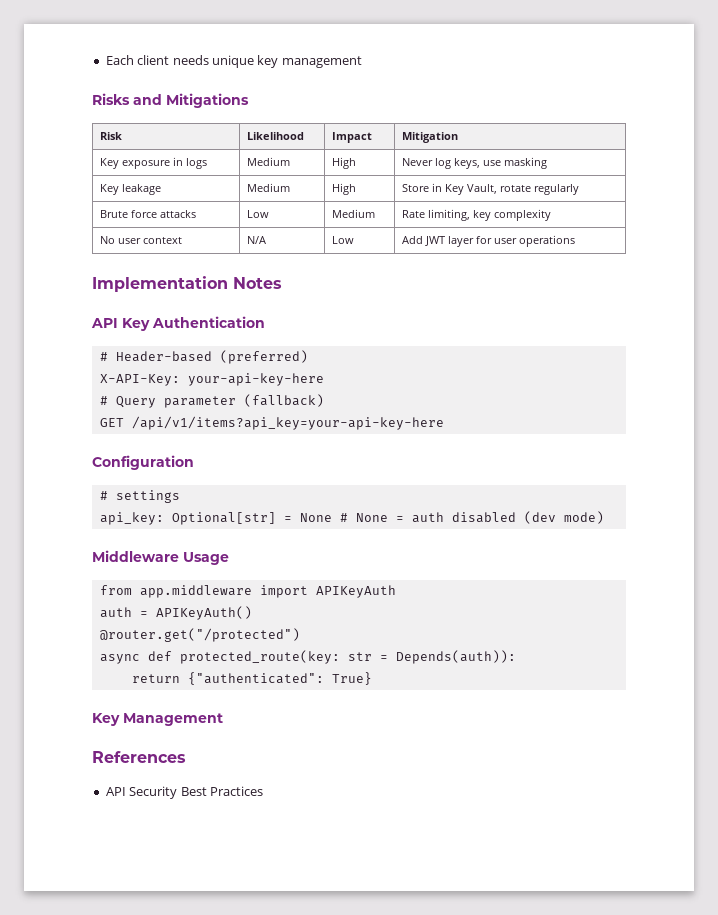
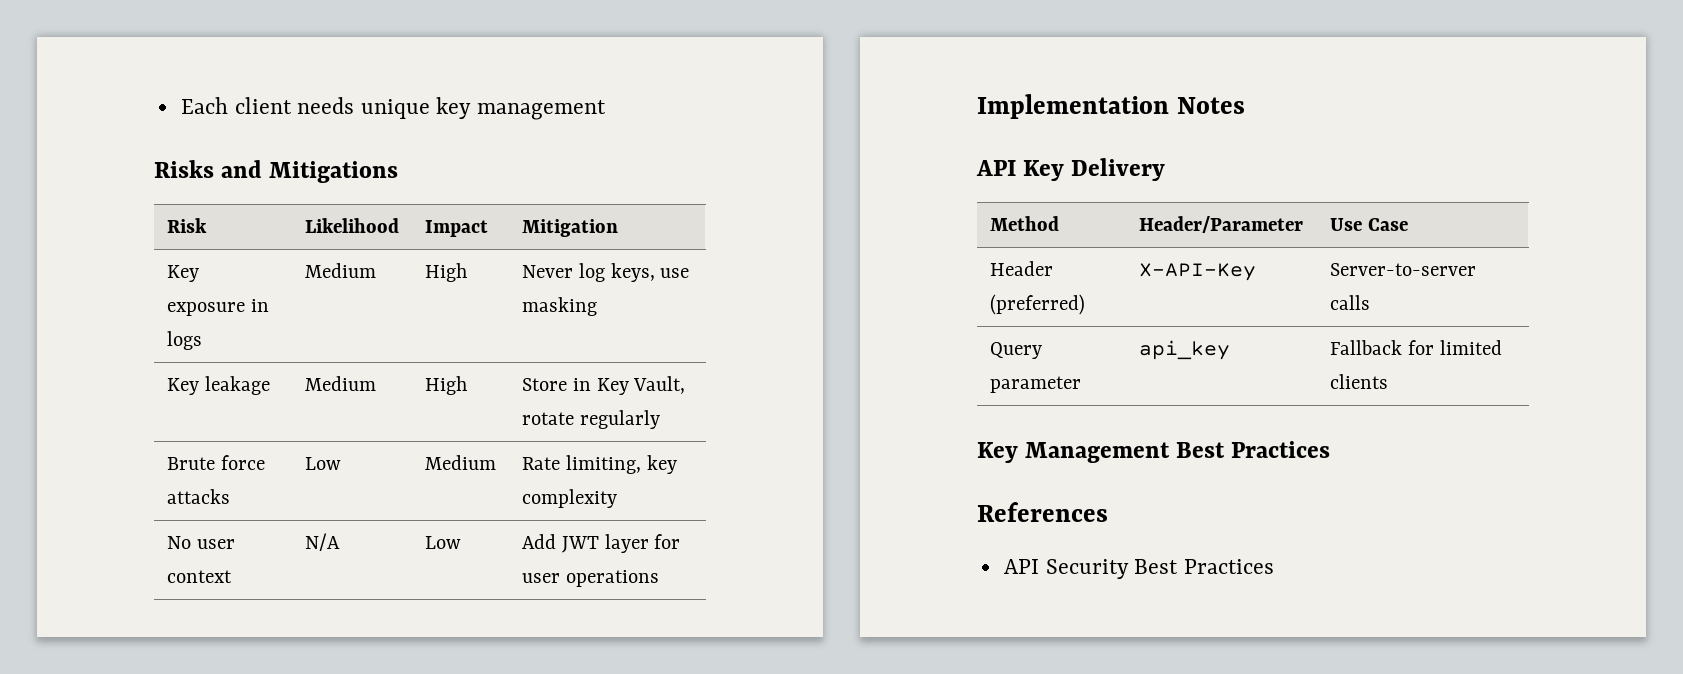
[152,316,265,328] [99,350,308,364] [99,373,324,386] [99,394,324,408] [99,416,444,430] [92,455,194,470] [99,490,180,503] [99,511,604,525] [92,550,229,565] [99,585,396,598] [99,606,252,620] [99,628,300,642] [99,650,516,664] [131,672,372,685] Authentication // # Header-based (preferred) // X-API-Key: your-api-key-here // # Query parameter (fallback) // GET /api/v1/items?api_key=your-api-key-here // Configuration // # settings // api_key: Optional[str] = None # None = auth disabled (dev mode) // Middleware Usage // from app.middleware import APIKeyAuth // auth = APIKeyAuth() // @router.get("/protected") // async def protected_route(key: str = Depends(auth)): // return {"authenticated": True} -> [1071,158,1166,181] [989,216,1059,231] [1138,216,1303,233] [1329,218,1408,231] [989,261,1053,276] [989,294,1085,315] [1138,263,1256,281] [1329,263,1476,276] [1329,295,1370,310] [989,342,1042,359] [989,376,1081,393] [1138,340,1230,360] [1329,340,1502,355] [1329,374,1388,389] Delivery // Method | Header/Parameter | Use Case // Header (preferred) | X-API-Key | Server-to-server calls // Query parameter | api_key | Fallback for limited clients
(223, 719) none -> [1176,441,1331,458] Best Practices

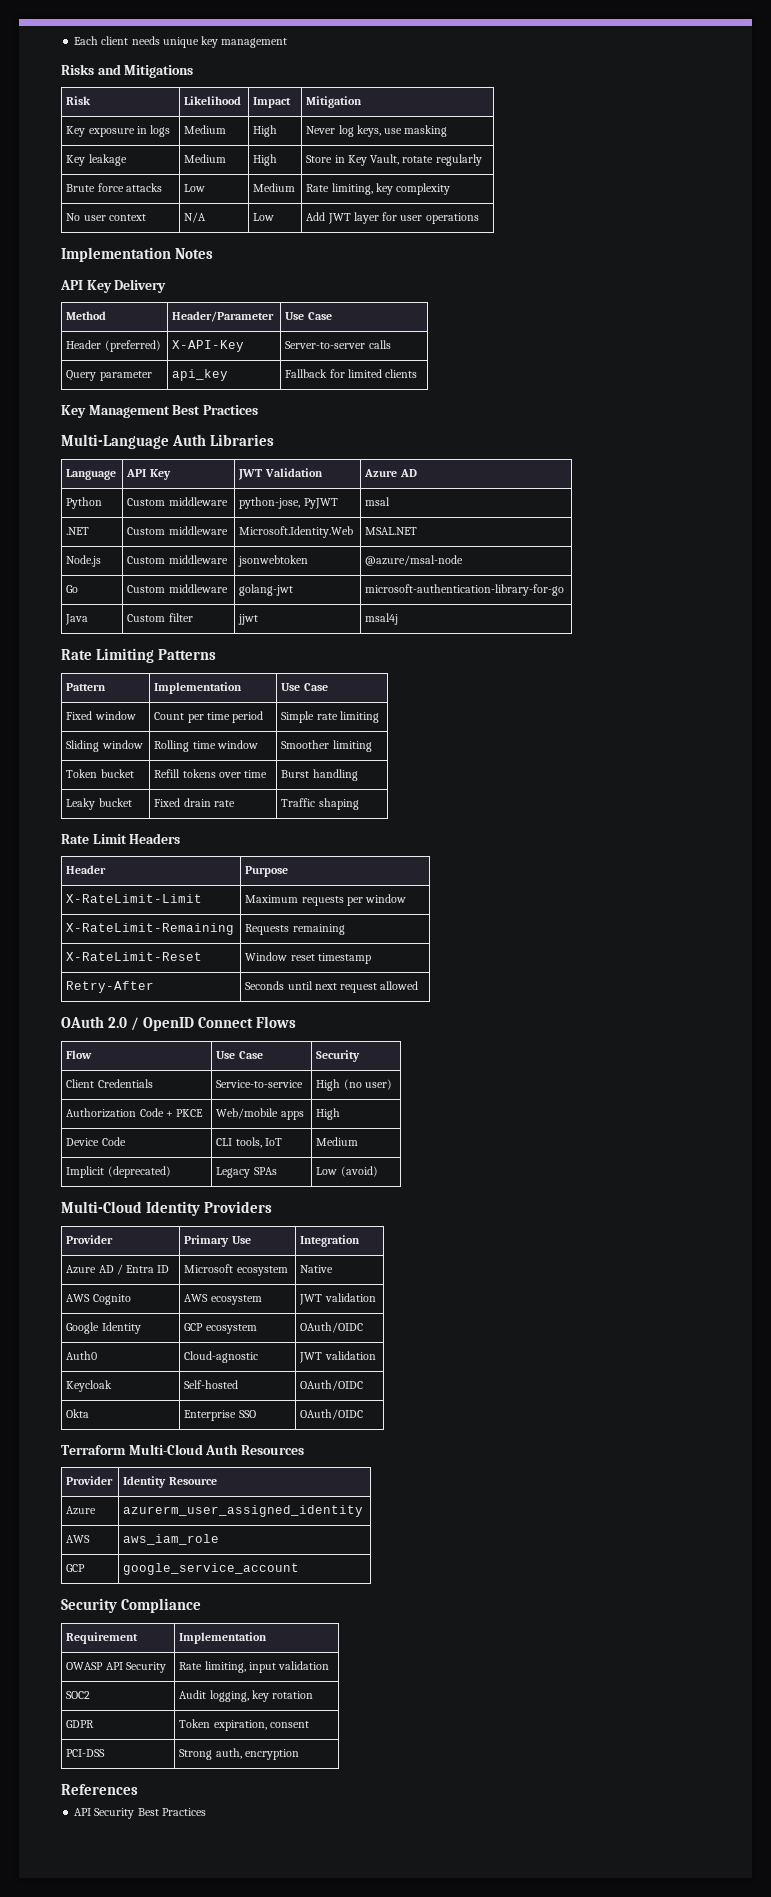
(1331, 449) none -> [61,434,275,449] [66,469,117,480] [126,469,171,480] [238,468,323,480] [364,469,417,477] [66,497,103,509] [127,497,228,506] [239,497,338,509] [365,497,391,506] [66,527,90,535] [127,526,228,535] [239,526,354,538] [365,527,418,535] [66,555,102,567] [127,555,228,564] [238,555,309,567] [365,555,464,566] [66,585,79,593] [127,584,228,593] [239,584,294,596] [365,584,565,596] [65,614,89,625] [127,613,193,622] [238,614,259,625] [365,613,399,625] [61,648,217,663] [66,683,107,691] [154,682,243,694] [281,683,328,691] [66,711,136,720] [154,711,264,723] [281,711,379,723] [66,740,143,752] [154,740,258,752] [281,740,372,752] [66,769,134,778] [154,769,268,778] [281,769,358,781] [66,798,132,810] [154,798,235,807] [281,798,359,810] [61,833,181,844] [66,865,107,874] [245,866,289,877] [66,894,203,903] [245,894,407,906] [66,923,235,935] [245,924,345,935] [66,952,203,961] [245,952,371,964] [66,981,155,993] [245,981,419,993] [61,1016,297,1031] [66,1050,93,1059] [216,1051,263,1059] [316,1050,361,1062] [66,1079,153,1088] [216,1080,304,1088] [316,1079,392,1091] [66,1108,204,1118] [216,1108,304,1120] [316,1108,341,1120] [66,1137,126,1146] [216,1137,282,1148] [316,1137,359,1146] [66,1166,171,1178] [216,1167,277,1178] [316,1166,378,1177] [61,1201,273,1216] [66,1235,114,1244] [184,1235,251,1247] [300,1235,361,1247] [66,1264,170,1275] [184,1264,288,1276] [300,1265,334,1273] [66,1294,131,1305] [184,1294,262,1305] [299,1293,376,1305] [66,1322,141,1334] [184,1323,257,1334] [300,1322,364,1333] [66,1351,98,1360] [184,1351,259,1363] [299,1351,376,1363] [66,1380,113,1392] [184,1380,239,1389] [300,1380,364,1391] [66,1409,90,1418] [184,1410,256,1421] [300,1409,364,1420] [61,1444,304,1455] [66,1476,114,1485] [123,1476,217,1488] [66,1506,97,1515] [123,1505,364,1517] [66,1535,91,1543] [123,1534,220,1545] [66,1564,86,1572] [123,1563,300,1575] [61,1598,202,1613] [66,1632,139,1644] [179,1632,268,1644] [66,1662,166,1673] [179,1661,330,1673] [66,1691,91,1699] [179,1690,314,1702] [66,1720,95,1728] [179,1719,309,1731] [66,1749,106,1757] [179,1748,299,1760] // Multi-Language Auth Libraries // Language | API Key | JWT Validation | Azure AD // Python | Custom middleware | python-jose, PyJWT | msal // .NET | Custom middleware | Microsoft.Identity.Web | MSAL.NET // Node.js | Custom middleware | jsonwebtoken | @azure/msal-node // Go | Custom middleware | golang-jwt | microsoft-authentication-library-for-go // Java | Custom filter | jjwt | msal4j // Rate Limiting Patterns // Pattern | Implementation | Use Case // Fixed window | Count per time period | Simple rate limiting // Sliding window | Rolling time window | Smoother limiting // Token bucket | Refill tokens over time | Burst handling // Leaky bucket | Fixed drain rate | Traffic shaping // Rate Limit Headers // Header | Purpose // X-RateLimit-Limit | Maximum requests per window // X-RateLimit-Remaining | Requests remaining // X-RateLimit-Reset | Window reset timestamp // Retry-After | Seconds until next request allowed // OAuth 2.0 / OpenID Connect Flows // Flow | Use Case | Security // Client Credentials | Service-to-service | High (no user) // Authorization Code + PKCE | Web/mobile apps | High // Device Code | CLI tools, IoT | Medium // Implicit (deprecated) | Legacy SPAs | Low (avoid) // Multi-Cloud Identity Providers // Provider | Primary Use | Integration // Azure AD / Entra ID | Microsoft ecosystem | Native // AWS Cognito | AWS ecosystem | JWT validation // Google Identity | GCP ecosystem | OAuth/OIDC // Auth0 | Cloud-agnostic | JWT validation // Keycloak | Self-hosted | OAuth/OIDC // Okta | Enterprise SSO | OAuth/OIDC // Terraform Multi-Cloud Auth Resources // Provider | Identity Resource // Azure | azurerm_user_assigned_identity // AWS | aws_iam_role // GCP | google_service_account // Security Compliance // Requirement | Implementation // OWASP API Security | Rate limiting, input validation // SOC2 | Audit logging, key rotation // GDPR | Token expiration, consent // PCI-DSS | Strong auth, encryption

